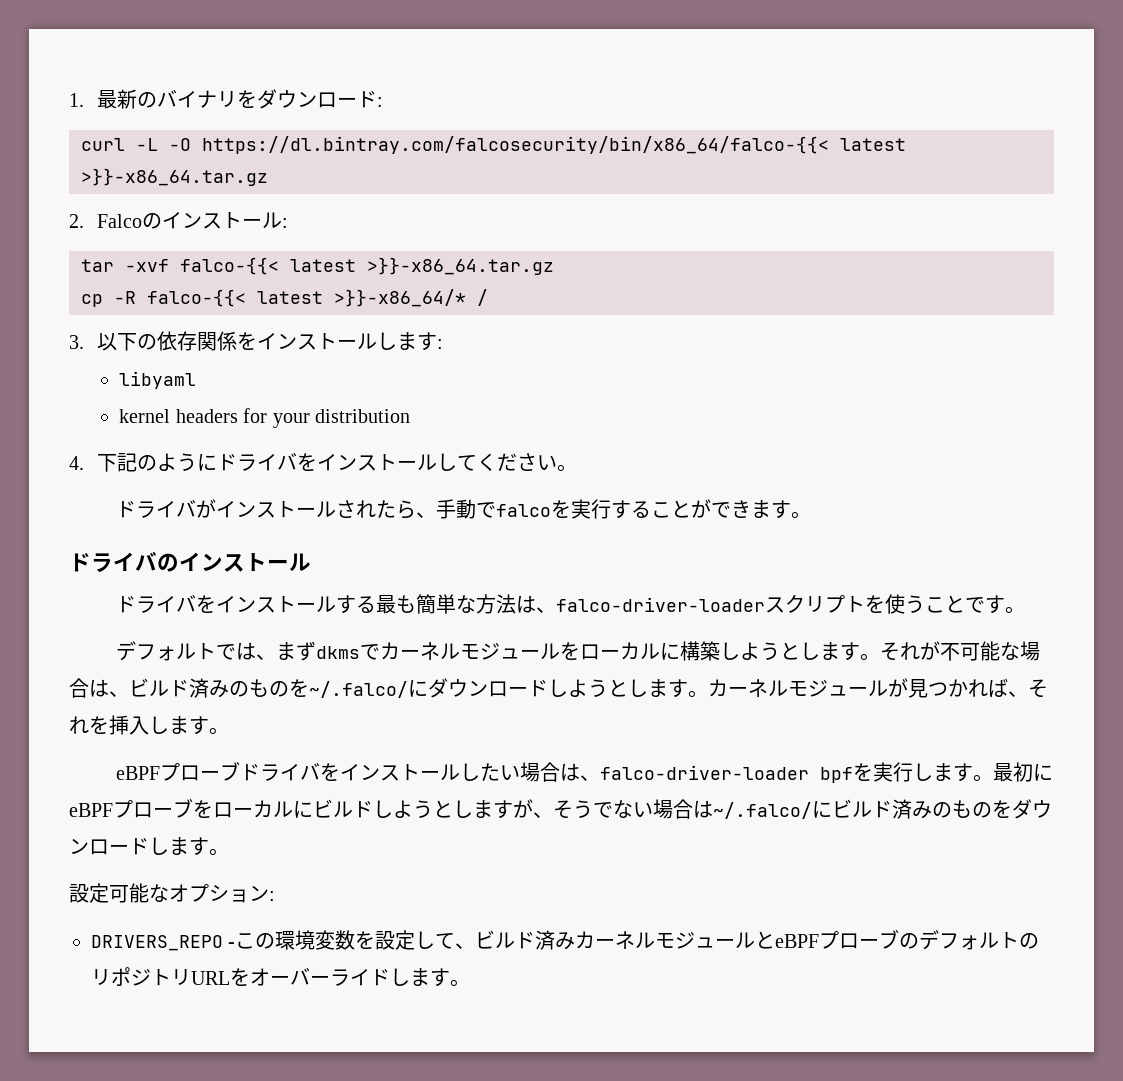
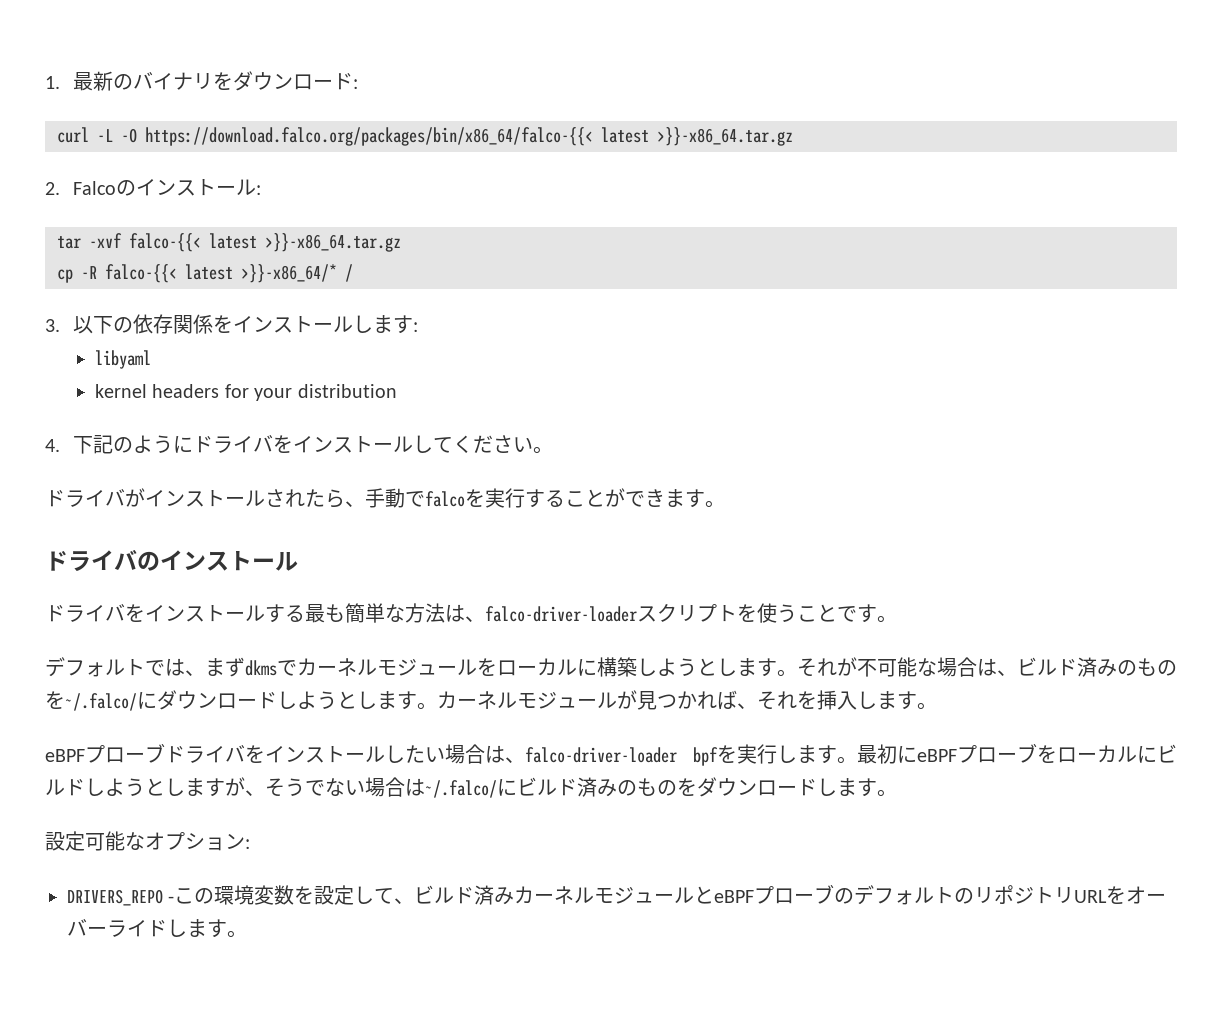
[202,136,829,154] https://dl.bintray.com/falcosecurity/bin/x86_64/falco-{{< -> [145,127,593,146] https://download.falco.org/packages/bin/x86_64/falco-{{<

